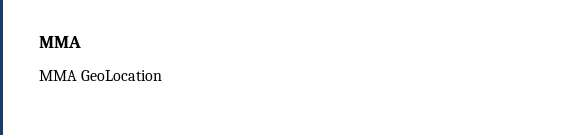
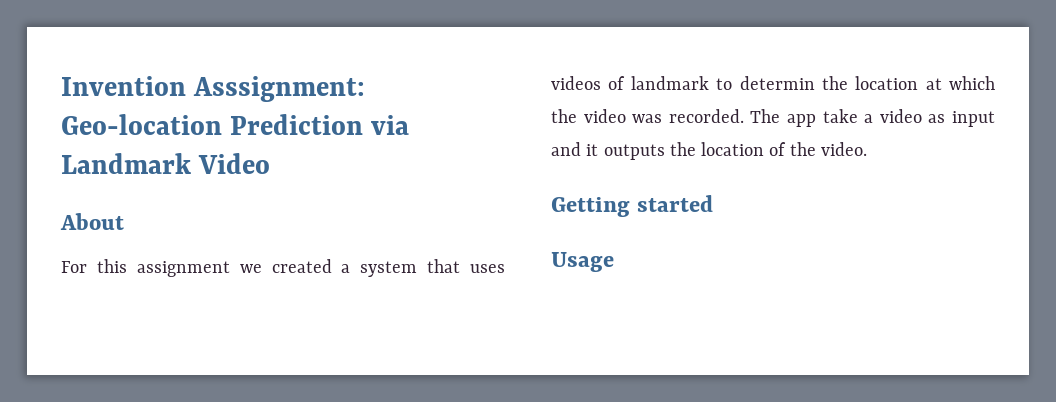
[39,36,81,48] [39,70,163,81] MMA // MMA GeoLocation -> [61,76,366,102] [61,114,410,135] [61,153,271,174] [60,213,124,230] [61,259,505,277] [551,76,995,90] [551,109,996,127] [551,142,867,160] [551,195,714,217] [551,252,614,272] Invention Asssignment: Geo-location Prediction via Landmark Video // About // For this assignment we created a system that uses videos of landmark to determin the location at which the video was recorded. The app take a video as input and it outputs the location of the video. // Getting started // Usage

